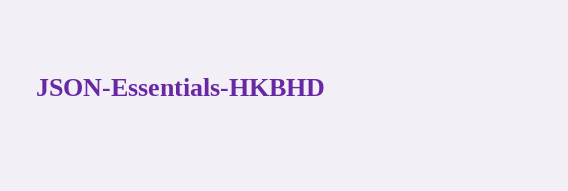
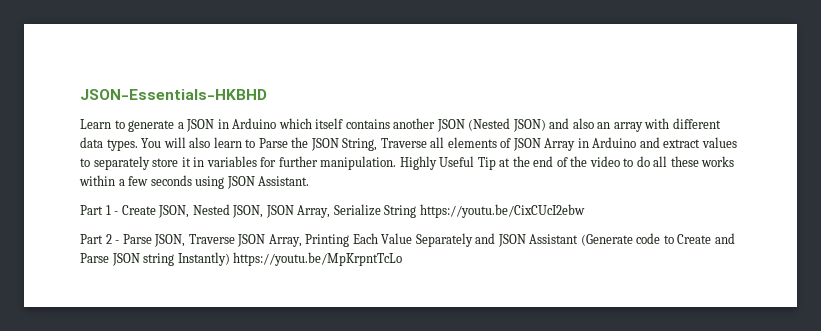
(325, 87) none -> [80,118,721,132] [80,137,737,151] [80,156,735,170] [79,175,310,189] [80,204,585,218] [80,233,735,247] [80,252,403,266] // Learn to generate a JSON in Arduino which itself contains another JSON (Nested JSON) and also an array with different data types. You will also learn to Parse the JSON String, Traverse all elements of JSON Array in Arduino and extract values to separately store it in variables for further manipulation. Highly Useful Tip at the end of the video to do all these works within a few seconds using JSON Assistant. // Part 1 - Create JSON, Nested JSON, JSON Array, Serialize String https://youtu.be/CixCUcI2ebw // Part 2 - Parse JSON, Traverse JSON Array, Printing Each Value Separately and JSON Assistant (Generate code to Create and Parse JSON string Instantly) https://youtu.be/MpKrpntTcLo

